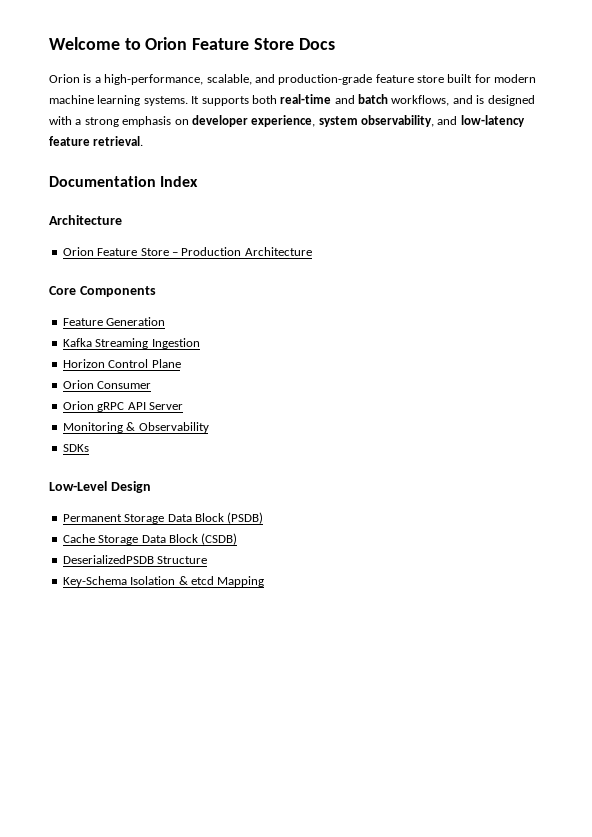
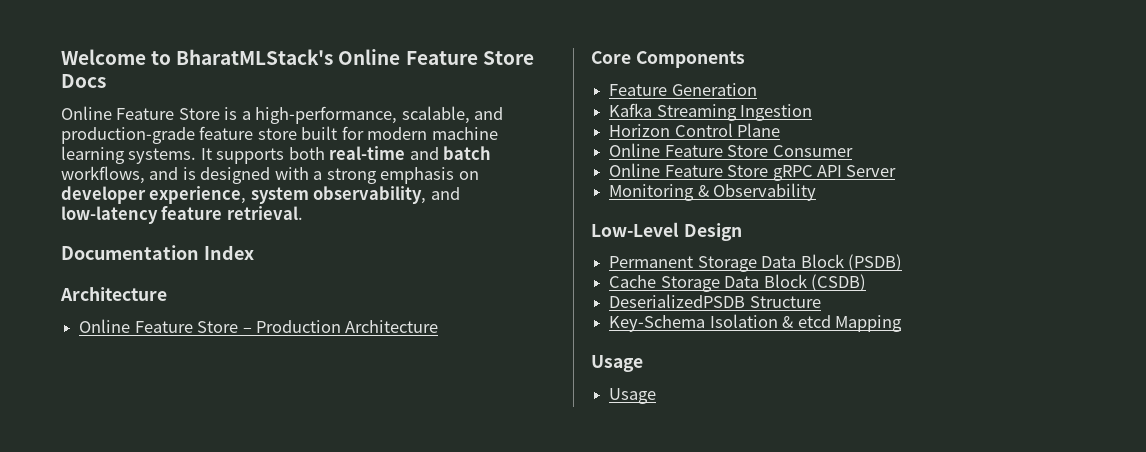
[145,37,188,50] Orion -> [176,49,401,65] BharatMLStack's Online
[49,74,80,83] Orion -> [61,106,220,120] Online Feature Store
[62,247,94,256] Orion -> [79,319,131,333] Online
[62,380,152,389] [62,401,94,410] Orion Consumer // Orion -> [609,143,853,157] [609,163,769,177] Online Feature Store Consumer // Online Feature Store
[62,444,89,452] // SDKs -> (817, 192) none
(265, 581) none -> [591,355,643,372] [609,388,657,404] // Usage // Usage

